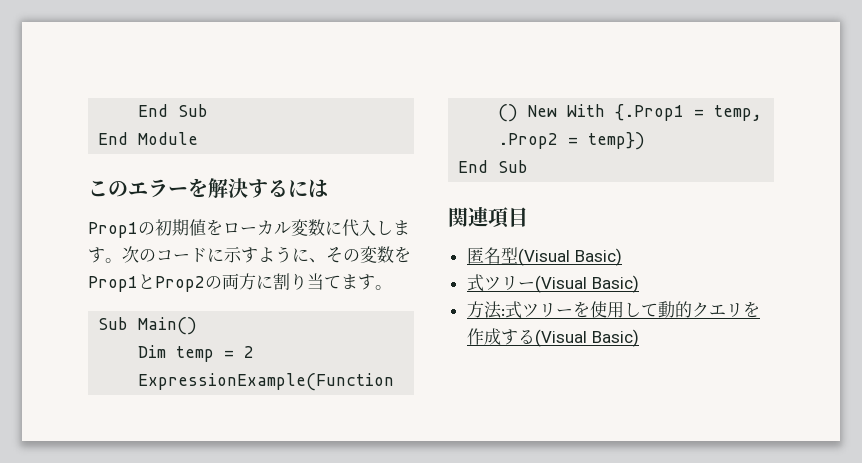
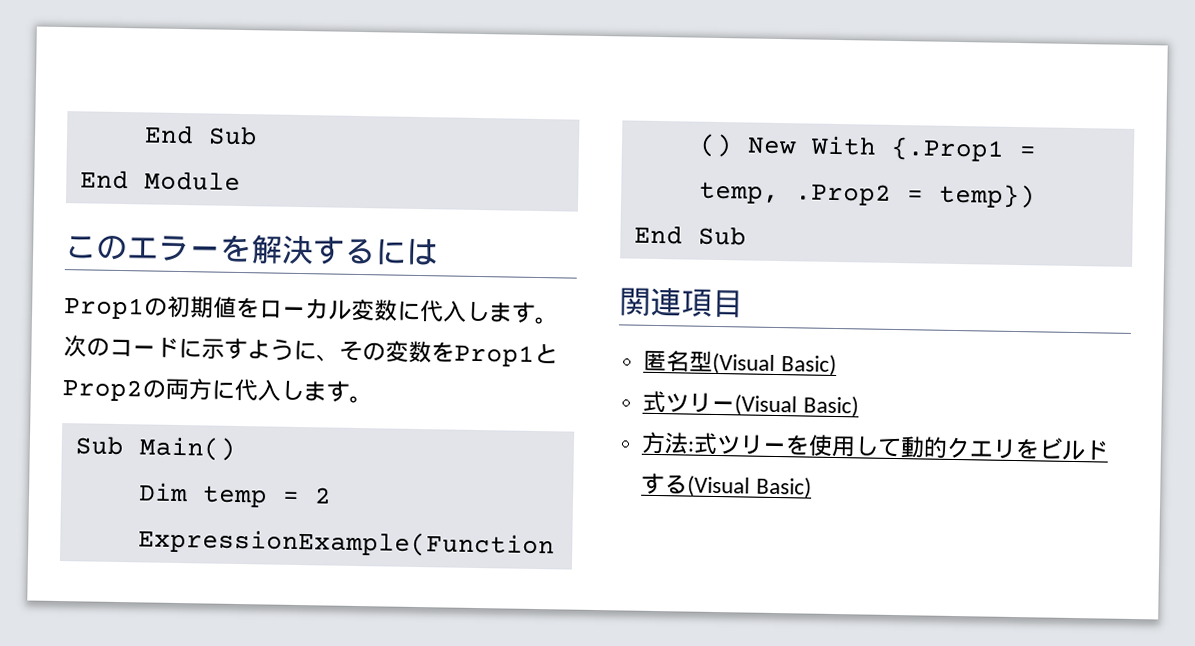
[273,273,341,290] 割り当て -> [234,378,304,402] 代入し
[466,328,501,345] 作成 -> [1038,437,1110,461] ビルド

